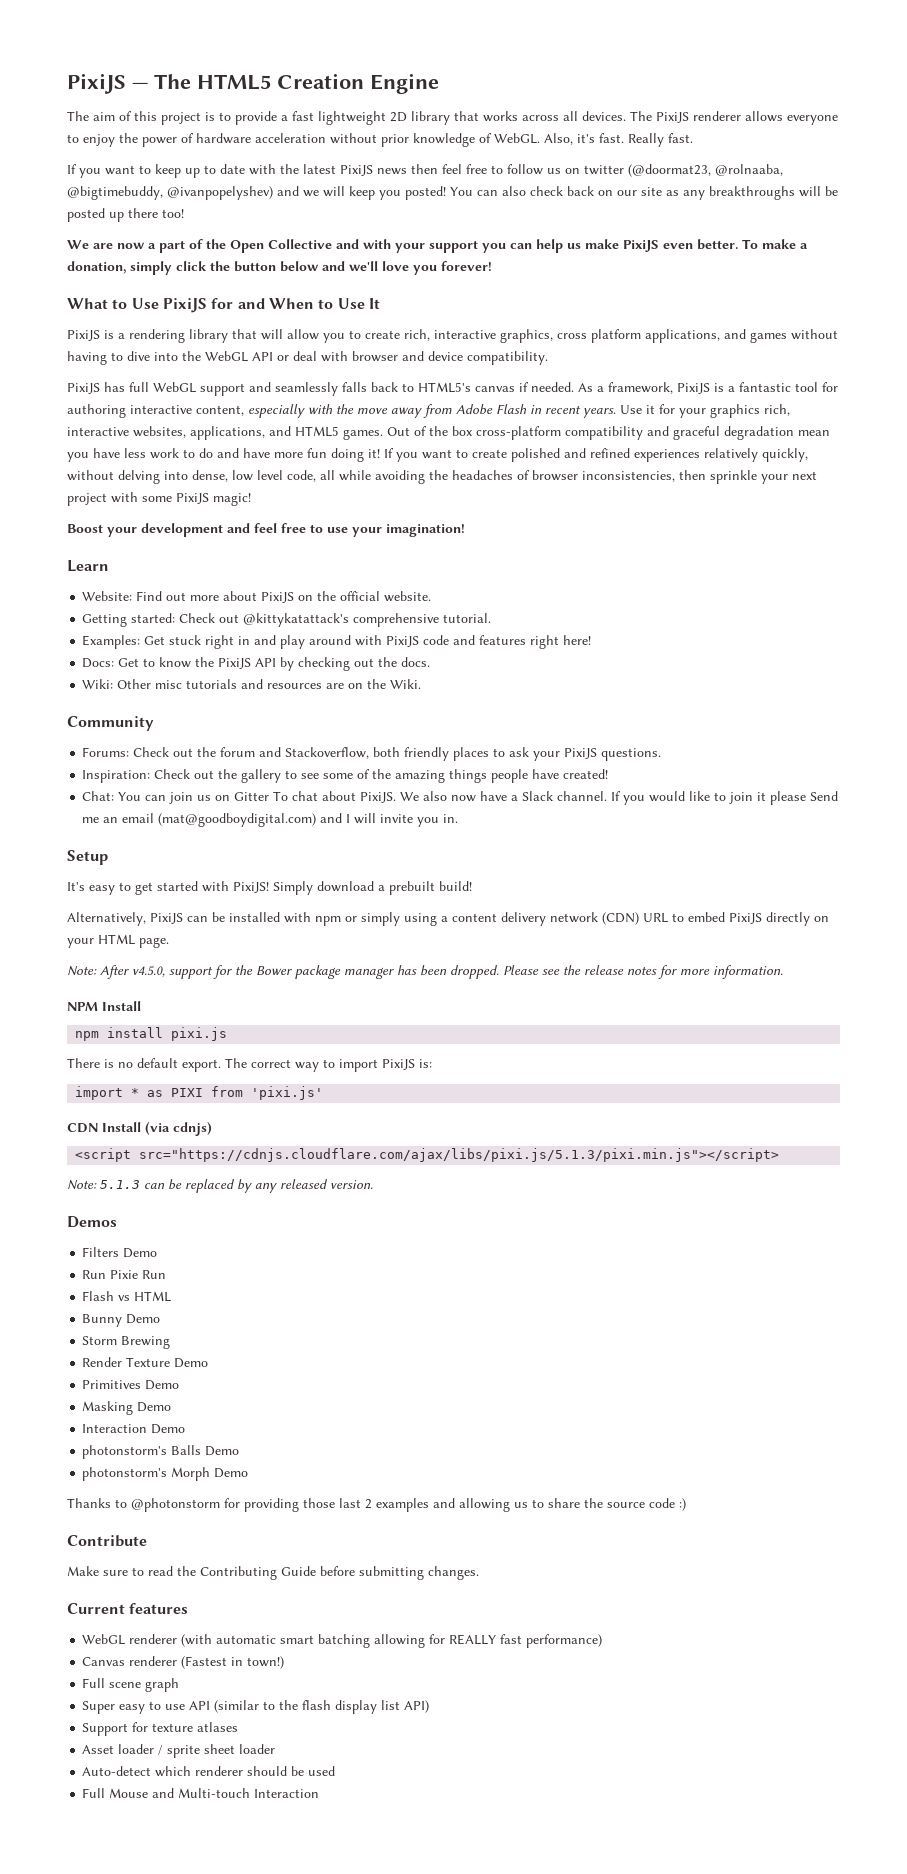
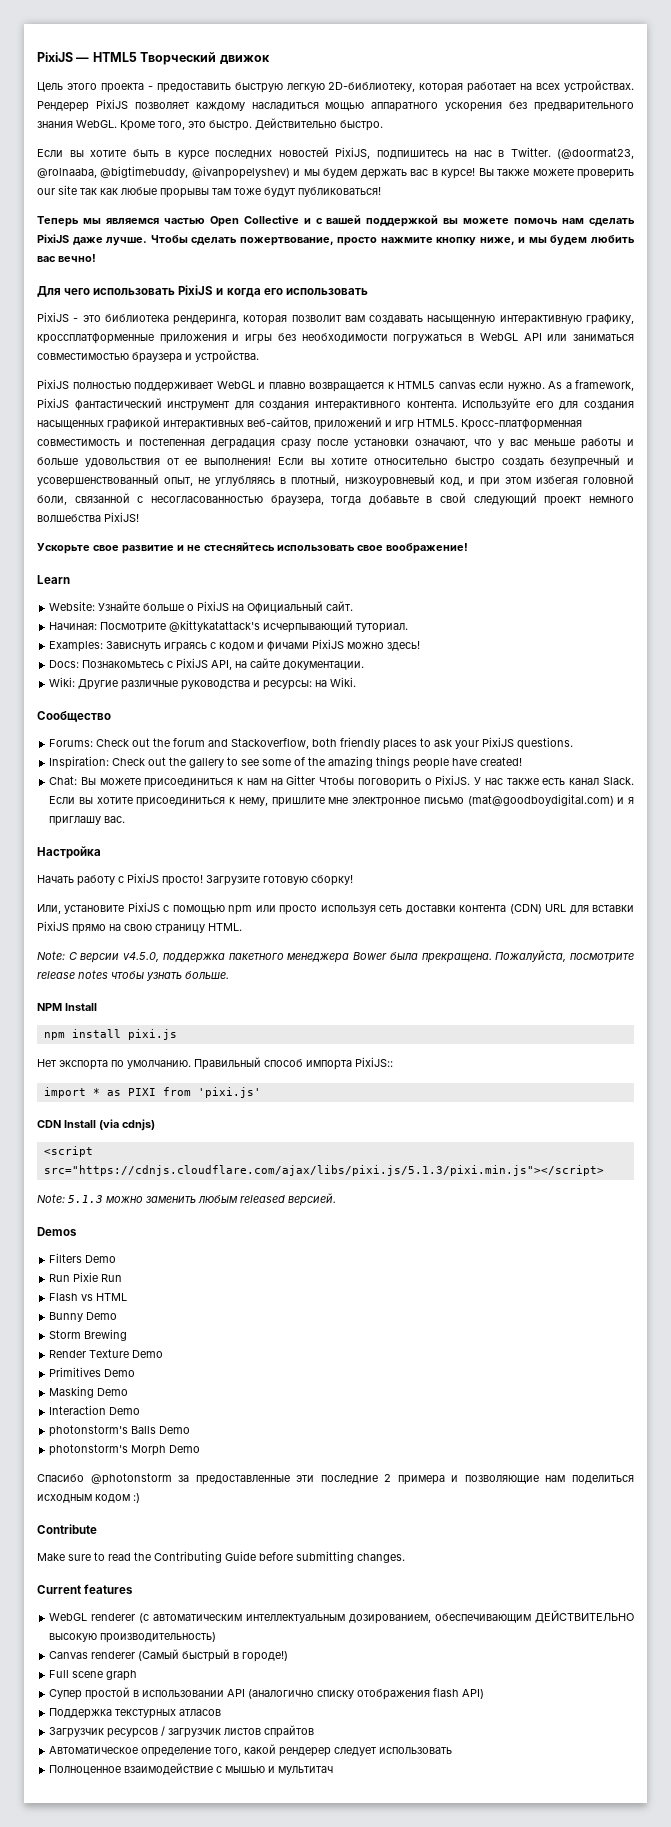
[154,73,439,94] [67,111,838,125] [67,133,693,147] [67,164,783,178] [67,186,838,200] [67,208,184,222] [67,239,808,253] [67,261,492,275] [67,298,380,313] [67,329,838,343] [67,351,548,365] [67,382,838,396] [67,404,790,418] [67,426,830,440] [67,448,808,462] [67,470,817,484] [67,492,251,506] [67,523,465,537] [67,560,109,572] [82,591,432,603] [82,613,492,627] [82,635,592,649] [82,657,431,671] [82,679,387,689] The HTML5 Creation Engine // The aim of this project is to provide a fast lightweight 2D library that works across all devices. The PixiJS renderer allows everyone to enjoy the power of hardware acceleration without prior knowledge of WebGL. Also, it's fast. Really fast. // If you want to keep up to date with the latest PixiJS news then feel free to follow us on twitter (@doormat23, @rolnaaba, @bigtimebuddy, @ivanpopelyshev) and we will keep you posted! You can also check back on our site as any breakthroughs will be posted up there too! // We are now a part of the Open Collective and with your support you can help us make PixiJS even better. To make a donation, simply click the button below and we'll love you forever! // What to Use PixiJS for and When to Use It // PixiJS is a rendering library that will allow you to create rich, interactive graphics, cross platform applications, and games without having to dive into the WebGL API or deal with browser and device compatibility. // PixiJS has full WebGL support and seamlessly falls back to HTML5's canvas if needed. As a framework, PixiJS is a fantastic tool for authoring interactive content, especially with the move away from Adobe Flash in recent years. Use it for your graphics rich, interactive websites, applications, and HTML5 games. Out of the box cross-platform compatibility and graceful degradation mean you have less work to do and have more fun doing it! If you want to create polished and refined experiences relatively quickly, without delving into dense, low level code, all while avoiding the headaches of browser inconsistencies, then sprinkle your next project with some PixiJS magic! // Boost your development and feel free to use your imagination! // Learn // Website: Find out more about PixiJS on the official website. // Getting started: Check out @kittykatattack's comprehensive tutorial. // Examples: Get stuck right in and play around with PixiJS code and features right here! // Docs: Get to know the PixiJS API by checking out the docs. // Wiki: Other misc tutorials and resources are on the -> [92,52,270,65] [37,80,635,93] [37,99,635,112] [37,118,383,131] [37,147,634,160] [37,166,634,179] [37,185,381,198] [37,215,636,227] [37,234,636,246] [37,254,96,262] [37,285,368,297] [37,312,634,325] [37,333,635,344] [37,350,259,363] [37,379,634,392] [37,398,635,411] [37,417,582,430] [37,438,634,449] [37,455,634,468] [37,474,634,487] [37,493,634,506] [37,512,139,522] [37,542,468,554] [37,575,70,584] [49,601,354,614] [49,620,409,633] [49,639,421,652] [49,658,365,670] [49,677,328,690] HTML5 Творческий движок // Цель этого проекта - предоставить быструю легкую 2D-библиотеку, которая работает на всех устройствах. Рендерер PixiJS позволяет каждому насладиться мощью аппаратного ускорения без предварительного знания WebGL. Кроме того, это быстро. Действительно быстро. // Если вы хотите быть в курсе последних новостей PixiJS, подпишитесь на нас в Twitter. (@doormat23, @rolnaaba, @bigtimebuddy, @ivanpopelyshev) и мы будем держать вас в курсе! Вы также можете проверить our site так как любые прорывы там тоже будут публиковаться! // Теперь мы являемся частью Open Collective и с вашей поддержкой вы можете помочь нам сделать PixiJS даже лучше. Чтобы сделать пожертвование, просто нажмите кнопку ниже, и мы будем любить вас вечно! // Для чего использовать PixiJS и когда его использовать // PixiJS - это библиотека рендеринга, которая позволит вам создавать насыщенную интерактивную графику, кроссплатформенные приложения и игры без необходимости погружаться в WebGL API или заниматься совместимостью браузера и устройства. // PixiJS полностью поддерживает WebGL и плавно возвращается к HTML5 canvas если нужно. As a framework, PixiJS фантастический инструмент для создания интерактивного контента. Используйте его для создания насыщенных графикой интерактивных веб-сайтов, приложений и игр HTML5. Кросс-платформенная совместимость и постепенная деградация сразу после установки означают, что у вас меньше работы и больше удовольствия от ее выполнения! Если вы хотите относительно быстро создать безупречный и усовершенствованный опыт, не углубляясь в плотный, низкоуровневый код, и при этом избегая головной боли, связанной с несогласованностью браузера, тогда добавьте в свой следующий проект немного волшебства PixiJS! // Ускорьте свое развитие и не стесняйтесь использовать свое воображение! // Learn // Website: Узнайте больше о PixiJS на Официальный сайт. // Начиная: Посмотрите @kittykatattack's исчерпывающий туториал. // Examples: Зависнуть играясь с кодом и фичами PixiJS можно здесь! // Docs: Познакомьтесь с PixiJS API, на сайте документации. // Wiki: Другие различные руководства и ресурсы: на
[67,716,154,731] Community -> [37,711,111,722] Сообщество
[118,791,839,805] [82,813,459,827] [67,850,108,865] [67,881,472,895] [67,912,829,926] [67,934,169,948] [67,965,783,979] You can join us on Gitter To chat about PixiJS. We also now have a Slack channel. If you would like to join it please Send me an email (mat@goodboydigital.com) and I will invite you in. // Setup // It's easy to get started with PixiJS! Simply download a prebuilt build! // Alternatively, PixiJS can be installed with npm or simply using a content delivery network (CDN) URL to embed PixiJS directly on your HTML page. // Note: After v4.5.0, support for the Bower package manager has been dropped. Please see the release notes for more information. -> [80,775,634,788] [49,794,634,807] [49,816,126,826] [37,846,101,859] [37,873,353,886] [37,902,634,915] [37,921,242,934] [37,950,635,963] [37,970,229,981] Вы можете присоединиться к нам на Gitter Чтобы поговорить о PixiJS. У нас также есть канал Slack. Если вы хотите присоединиться к нему, пришлите мне электронное письмо (mat@goodboydigital.com) и я приглашу вас. // Настройка // Начать работу с PixiJS просто! Загрузите готовую сборку! // Или, установите PixiJS с помощью npm или просто используя сеть доставки контента (CDN) URL для вставки PixiJS прямо на свою страницу HTML. // Note: С версии v4.5.0, поддержка пакетного менеджера Bower была прекращена. Пожалуйста, посмотрите release notes чтобы узнать больше.
[67,1058,432,1072] There is no default export. The correct way to import PixiJS is: -> [37,1057,393,1070] Нет экспорта по умолчанию. Правильный способ импорта PixiJS::
[144,1179,373,1193] can be replaced by any released version. -> [106,1193,336,1206] можно заменить любым released версией.
[67,1498,675,1512] Thanks to @photonstorm for providing those last 2 examples and allowing us to share the source code -> [37,1473,634,1485] [37,1494,130,1503] Спасибо @photonstorm за предоставленные эти последние 2 примера и позволяющие нам поделиться исходным кодом
[181,1634,603,1648] [82,1656,285,1669] [82,1678,180,1692] [82,1700,430,1714] [82,1722,239,1736] [82,1744,276,1758] [82,1766,336,1777] [82,1788,320,1798] (with automatic smart batching allowing for REALLY fast performance) // Canvas renderer (Fastest in town!) // Full scene graph // Super easy to use API (similar to the flash display list API) // Support for texture atlases // Asset loader / sprite sheet loader // Auto-detect which renderer should be used // Full Mouse and Multi-touch Interaction -> [139,1610,634,1624] [49,1632,217,1643] [49,1649,289,1662] [49,1670,138,1681] [49,1687,485,1700] [49,1708,222,1719] [49,1725,315,1738] [49,1744,453,1757] [49,1763,334,1775] (с автоматическим интеллектуальным дозированием, обеспечивающим ДЕЙСТВИТЕЛЬНО высокую производительность) // Canvas renderer (Самый быстрый в городе!) // Full scene graph // Супер простой в использовании API (аналогично списку отображения flash API) // Поддержка текстурных атласов // Загрузчик ресурсов / загрузчик листов спрайтов // Автоматическое определение того, какой рендерер следует использовать // Полноценное взаимодействие с мышью и мультитач

